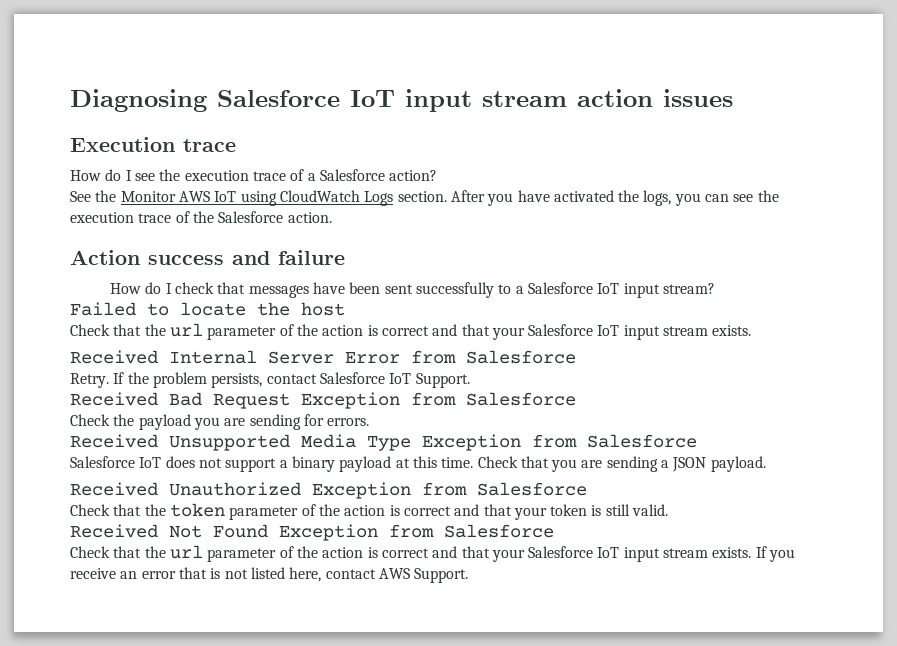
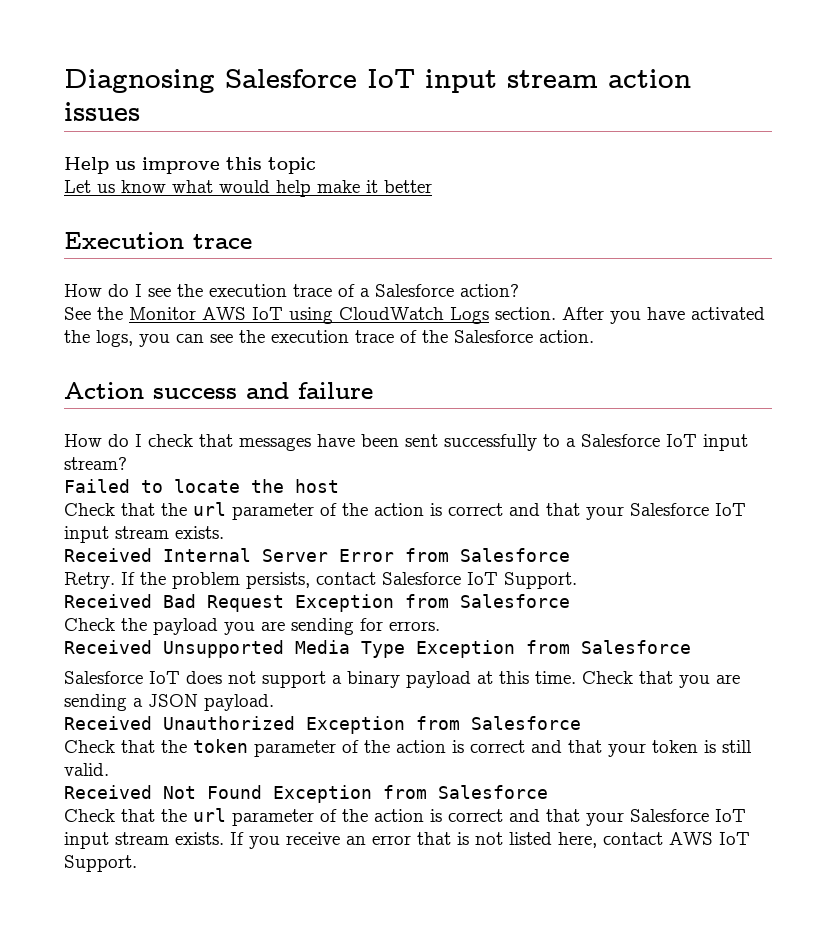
(733, 98) none -> [64,157,316,174] [64,180,432,197] // Help us improve this topic // Let us know what would help make it better
(410, 573) none -> [719,832,750,845] IoT

